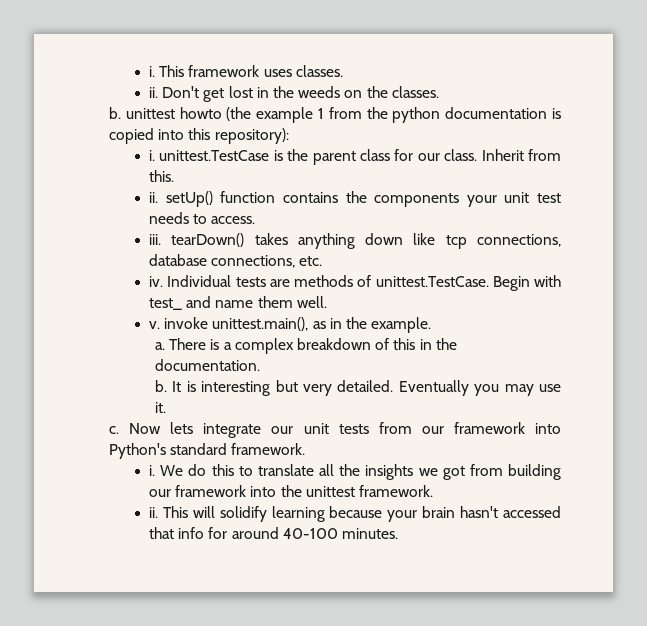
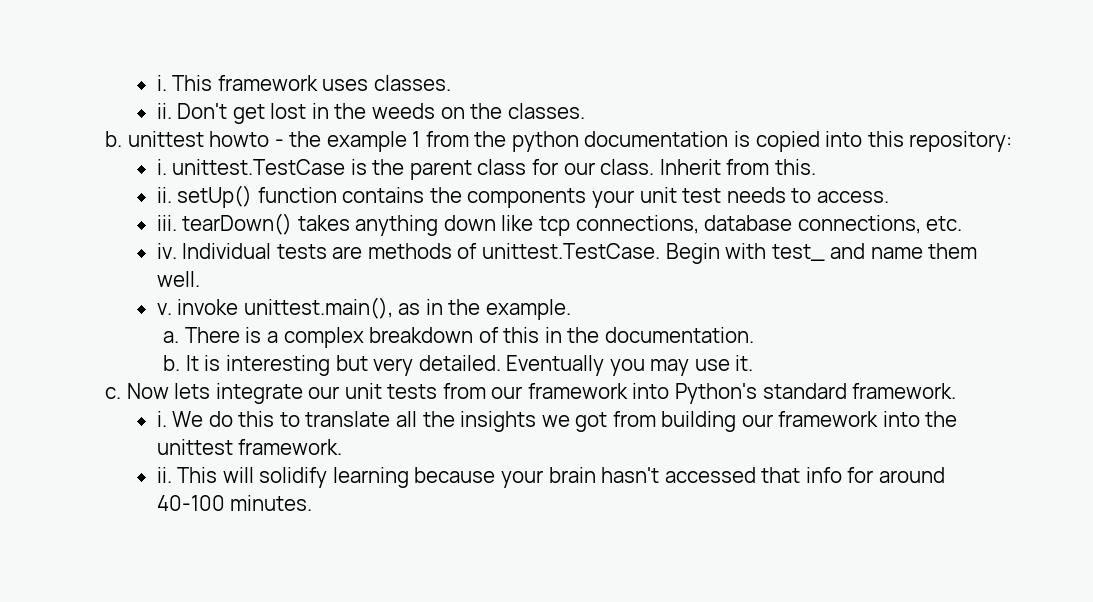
[226,107,252,121] (the -> [274,131,322,147] - the
[214,128,289,144] repository): -> [909,131,1013,152] repository:

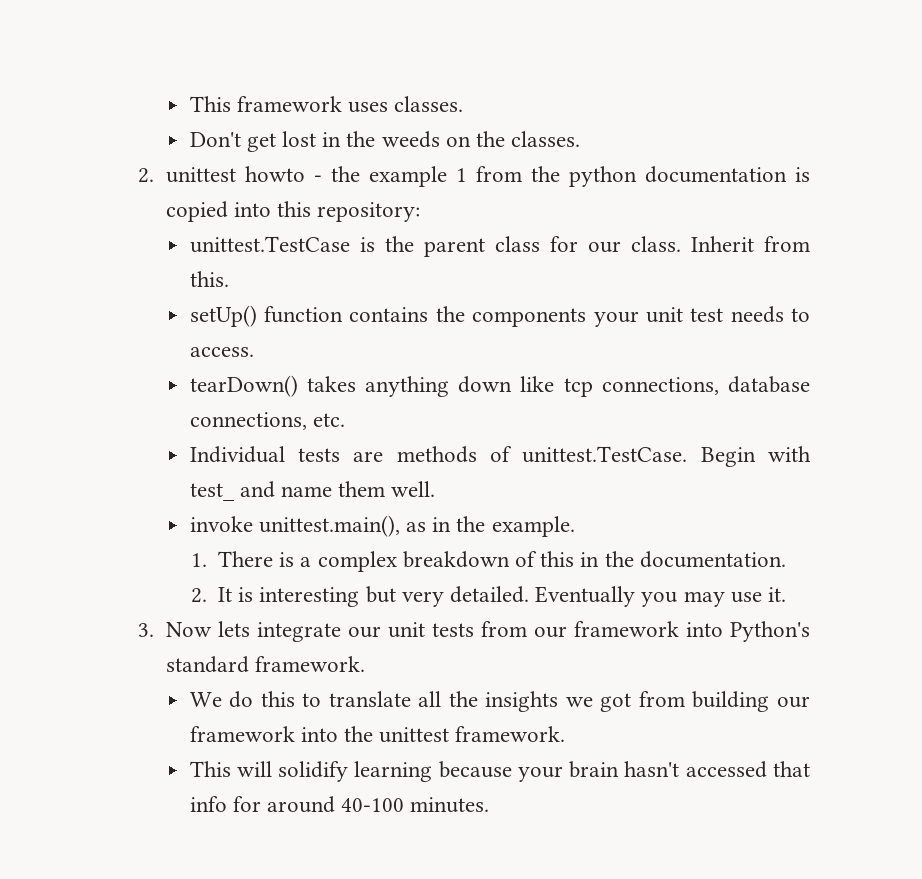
[156,75,167,91] i. -> (189, 104) none
[156,103,172,119] ii. -> (464, 104) none
[105,131,123,147] b. -> [138,168,155,183] 2.
[156,159,167,175] i. -> (421, 212) none
[156,187,172,203] ii. -> (229, 279) none
[156,215,177,231] iii. -> (254, 352) none
[156,243,177,259] iv. -> (345, 420) none
[156,303,172,315] v. -> (436, 489) none
[163,331,180,343] a. -> [190,553,207,567] 1.
[163,355,181,371] b. -> [190,588,207,603] 2.
[105,387,122,399] c. -> [138,623,155,637] 3.
[156,411,167,427] i. -> (365, 664) none
[156,467,172,483] ii. -> (566, 734) none

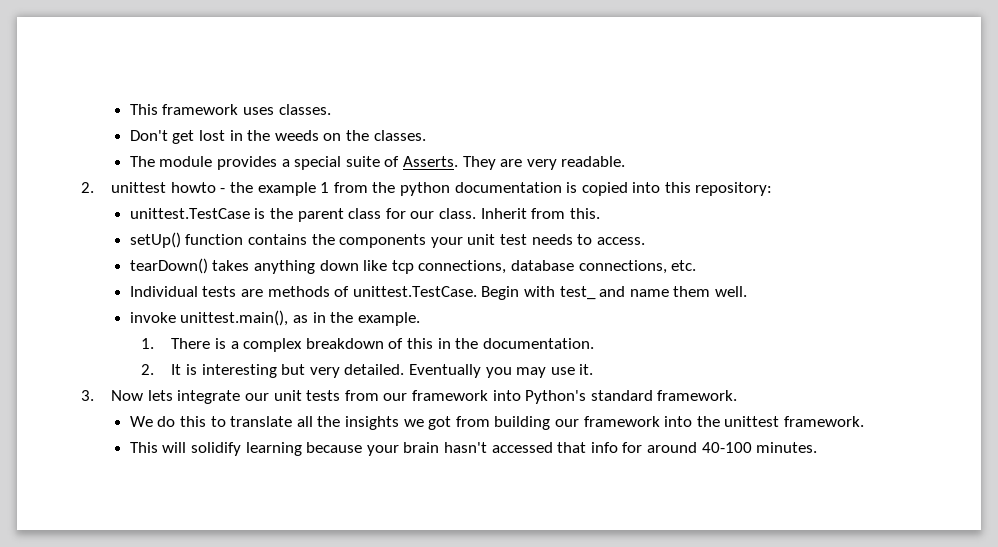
(581, 139) none -> [129,156,626,170] // The module provides a special suite of Asserts. They are very readable.

